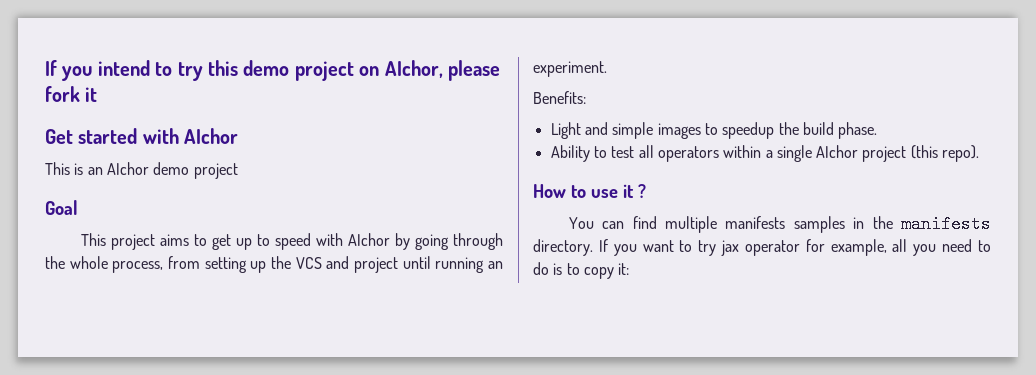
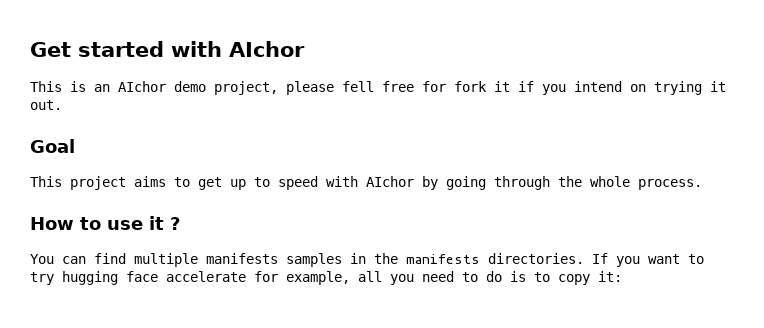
[45,60,500,81] [45,86,98,102] If you intend to try this demo project on AIchor, please fork it // -> (30, 49) none
[193,163,238,179] project -> [214,81,726,95] [30,100,62,110] project, please fell free for fork it if you intend on trying it out.
[112,256,504,273] [533,61,607,77] [533,91,586,104] [550,122,878,139] [550,145,980,162] process, from setting up the VCS and project until running an experiment. // Benefits: // Light and simple images to speedup the build phase. // Ability to test all operators within a single AIchor project (this repo). -> [638,179,702,190] process.
[533,239,593,256] directory. -> [488,253,584,264] directories.
[721,240,800,256] jax operator -> [62,271,246,285] hugging face accelerate

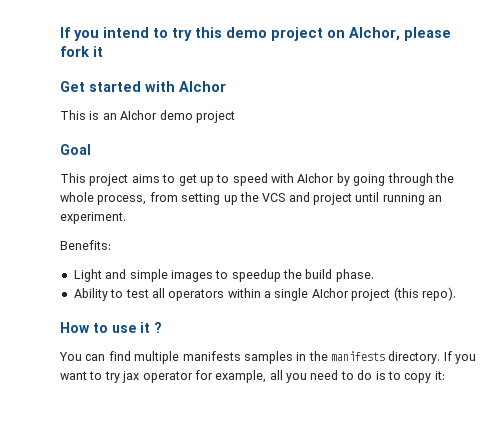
(30, 49) none -> [60,27,451,41] [60,46,103,57] If you intend to try this demo project on AIchor, please fork it //
[214,81,726,95] [30,100,62,110] project, please fell free for fork it if you intend on trying it out. -> [195,111,235,123] project
[638,179,702,190] process. -> [97,192,443,205] [60,212,126,224] [60,240,111,250] [73,269,374,282] [73,287,456,301] process, from setting up the VCS and project until running an experiment. // Benefits: // Light and simple images to speedup the build phase. // Ability to test all operators within a single AIchor project (this repo).
[488,253,584,264] directories. -> [388,351,441,364] directory.
[62,271,246,285] hugging face accelerate -> [122,371,193,383] jax operator

